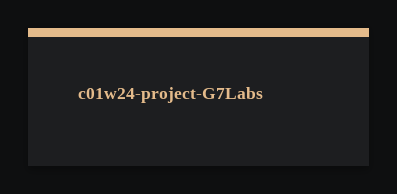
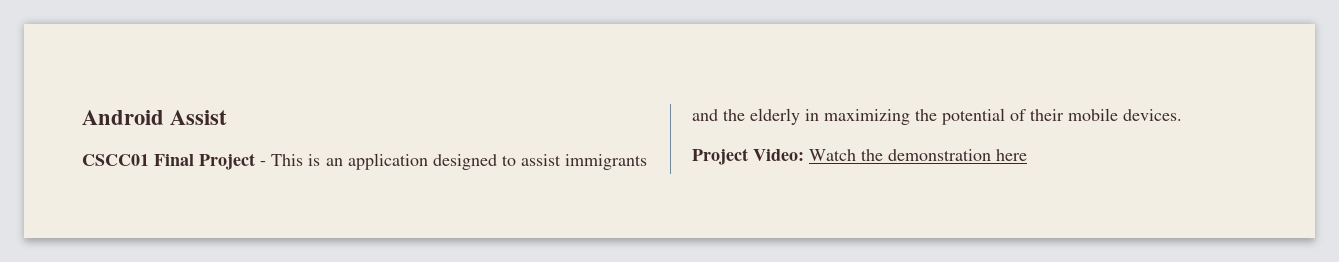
[78,87,263,103] c01w24-project-G7Labs -> [82,110,228,125] [82,153,647,170] [692,108,1182,125] [692,148,1027,165] Android Assist // CSCC01 Final Project - This is an application designed to assist immigrants and the elderly in maximizing the potential of their mobile devices. // Project Video: Watch the demonstration here

